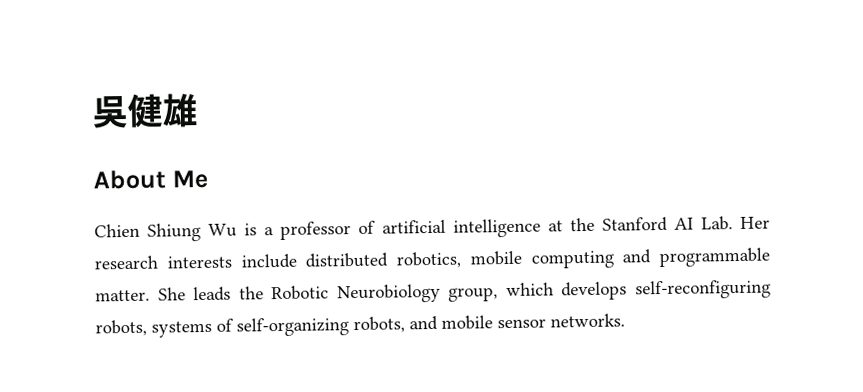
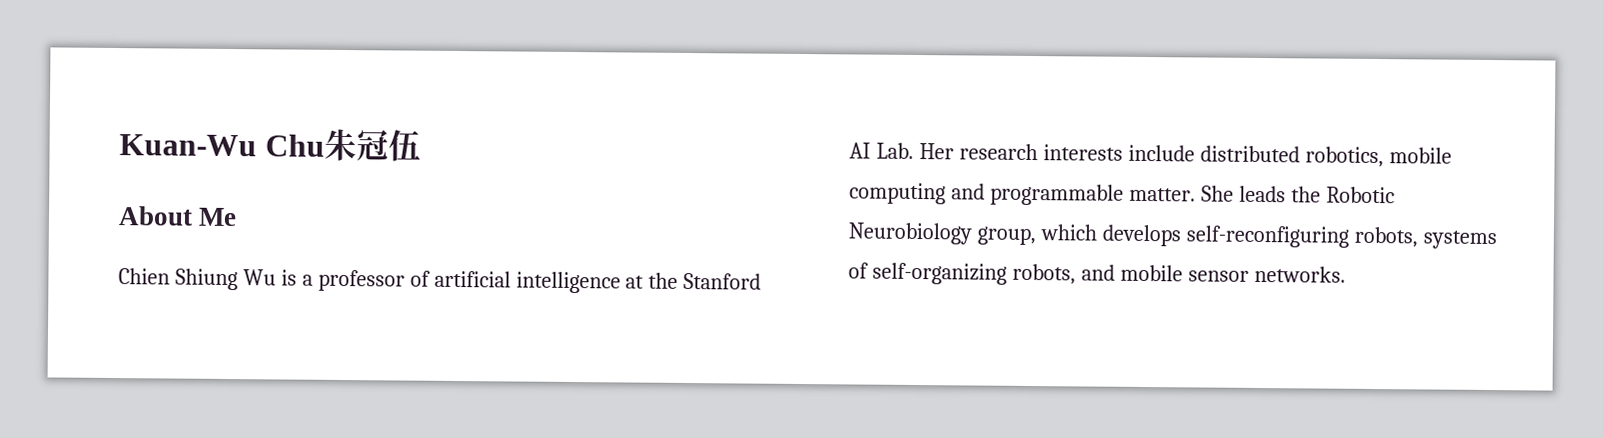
[92,93,199,129] 吳健雄 -> [119,128,421,162] Kuan-Wu Chu朱冠伍

